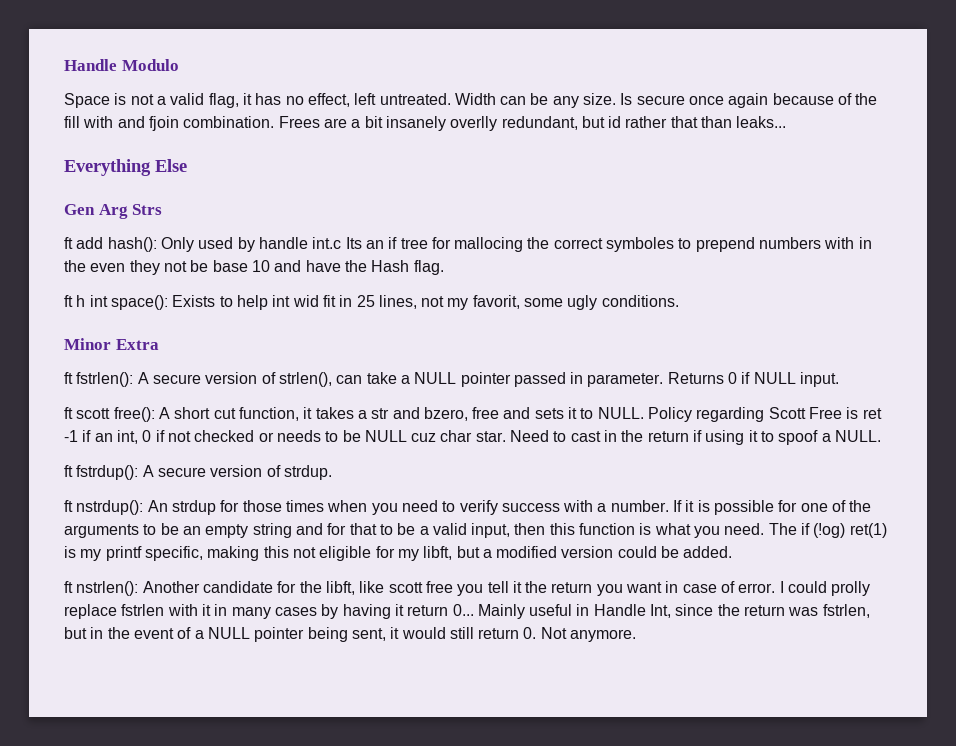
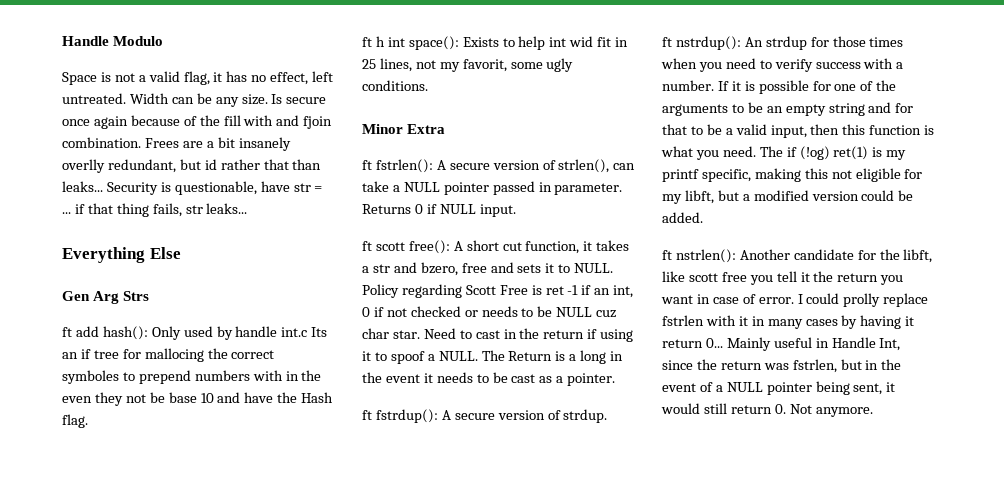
(787, 122) none -> [106,181,323,195] [62,203,248,217] Security is questionable, have str = ... if that thing fails, str leaks...
(881, 436) none -> [481,350,624,364] [362,372,616,386] The Return is a long in the event it needs to be cast as a pointer.

